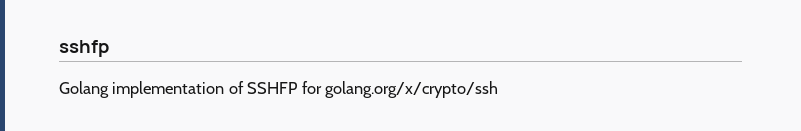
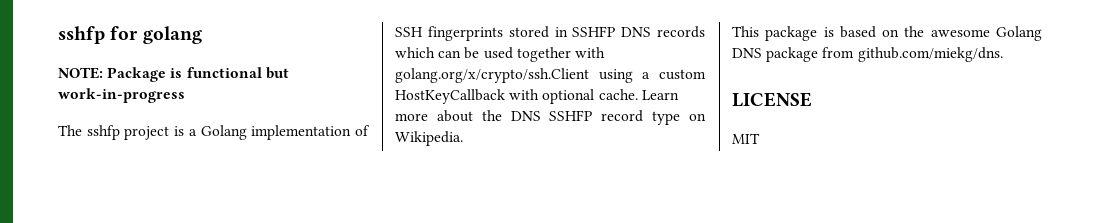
[59,40,109,57] [59,81,499,98] sshfp // Golang implementation of SSHFP for golang.org/x/crypto/ssh -> [58,26,202,44] [58,67,289,82] [58,88,185,103] [58,125,370,140] [395,26,705,41] [395,47,605,62] [395,68,706,83] [395,89,679,104] [395,110,706,125] [395,131,463,146] [732,26,1042,41] [732,47,1003,62] [732,92,812,107] [732,133,760,144] sshfp for golang // NOTE: Package is functional but work-in-progress // The sshfp project is a Golang implementation of SSH fingerprints stored in SSHFP DNS records which can be used together with golang.org/x/crypto/ssh.Client using a custom HostKeyCallback with optional cache. Learn more about the DNS SSHFP record type on Wikipedia. // This package is based on the awesome Golang DNS package from github.com/miekg/dns. // LICENSE // MIT

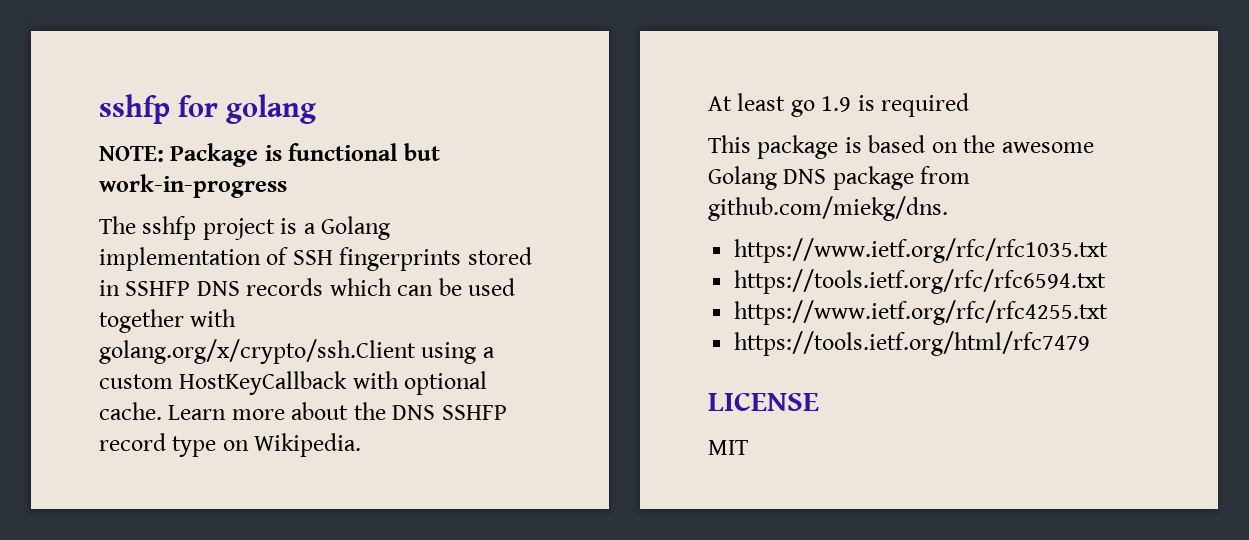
(463, 138) none -> [708,93,970,117] // At least go 1.9 is required
(1003, 54) none -> [734,238,1109,263] [734,269,1107,294] [734,300,1109,325] [734,331,1091,356] // https://www.ietf.org/rfc/rfc1035.txt // https://tools.ietf.org/rfc/rfc6594.txt // https://www.ietf.org/rfc/rfc4255.txt // https://tools.ietf.org/html/rfc7479

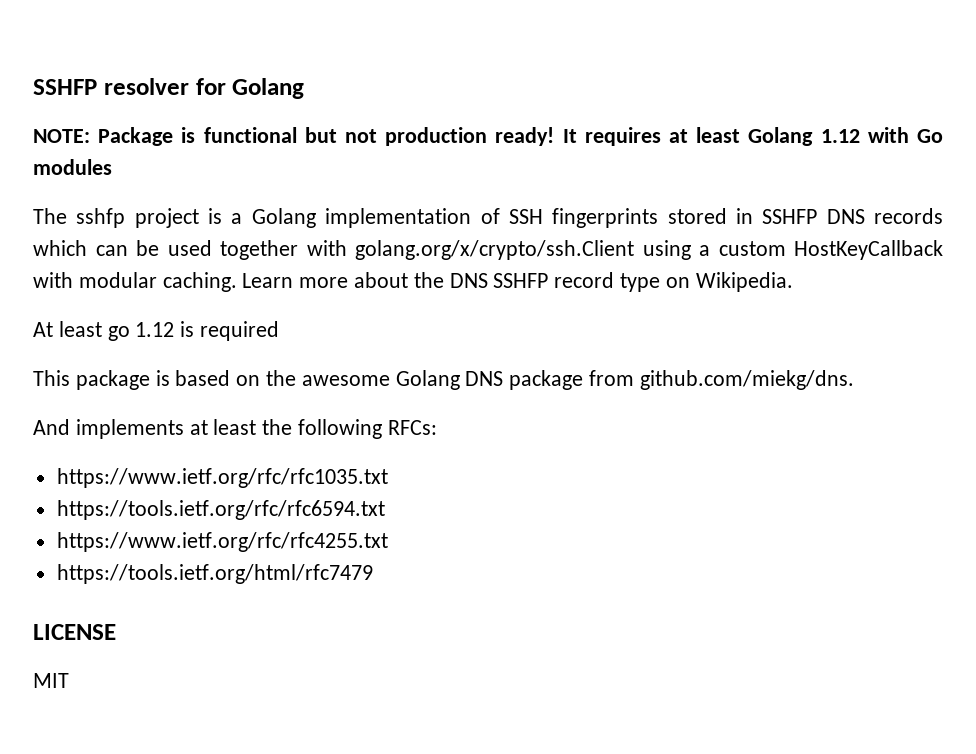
[99,94,317,124] sshfp for golang -> [33,78,305,99] SSHFP resolver for Golang
[99,174,287,198] work-in-progress -> [344,127,944,146] [33,159,112,175] not production ready! It requires at least Golang 1.12 with Go modules
[404,371,488,395] [99,402,162,420] optional cache. -> [78,272,237,292] modular caching.
[821,96,852,112] 1.9 -> [135,322,175,337] 1.12
(948, 208) none -> [33,419,437,439] // And implements at least the following RFCs:

